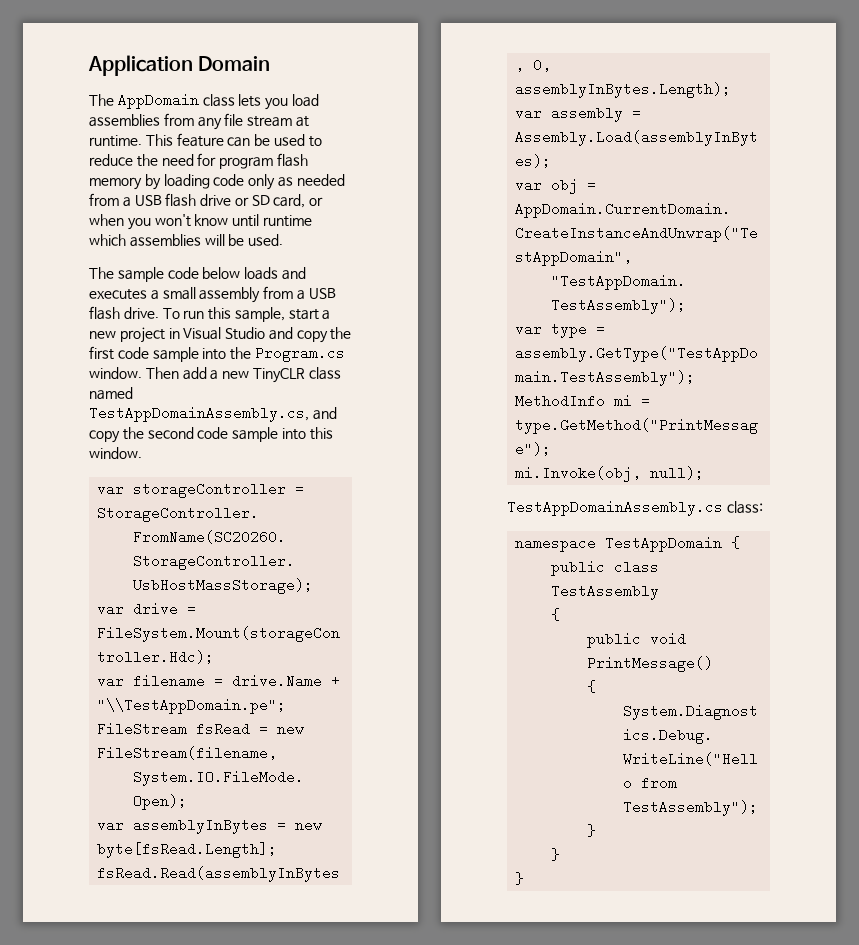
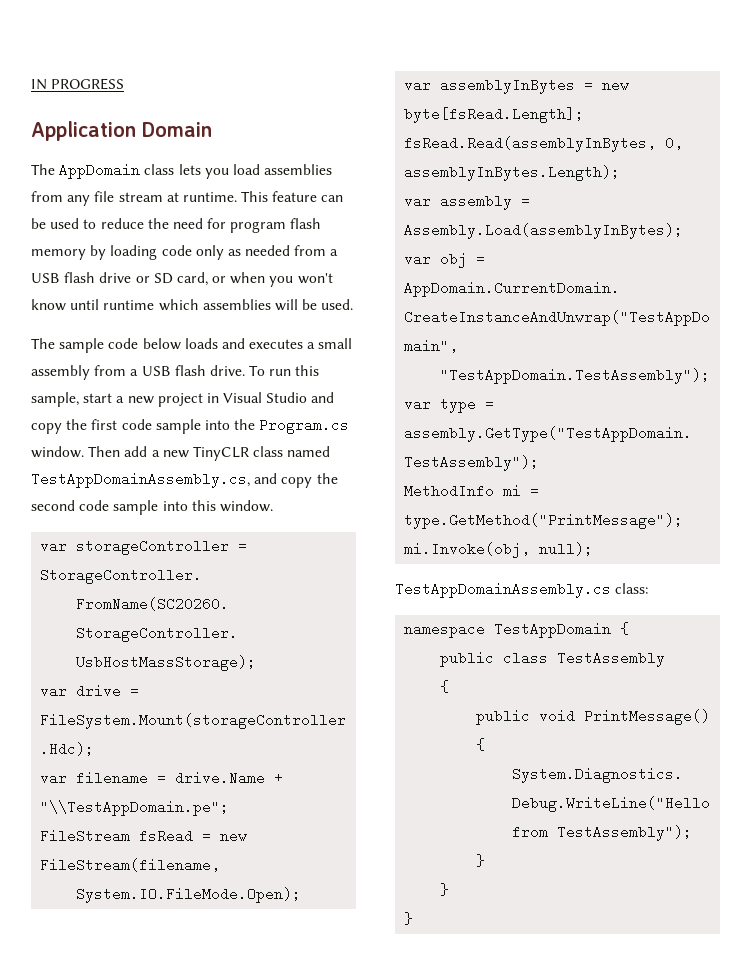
(88, 65) none -> [31,78,125,90] IN PROGRESS //

